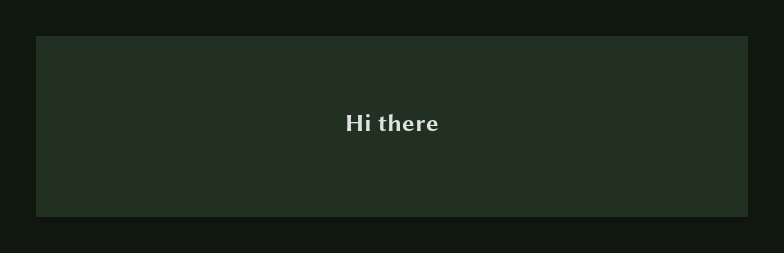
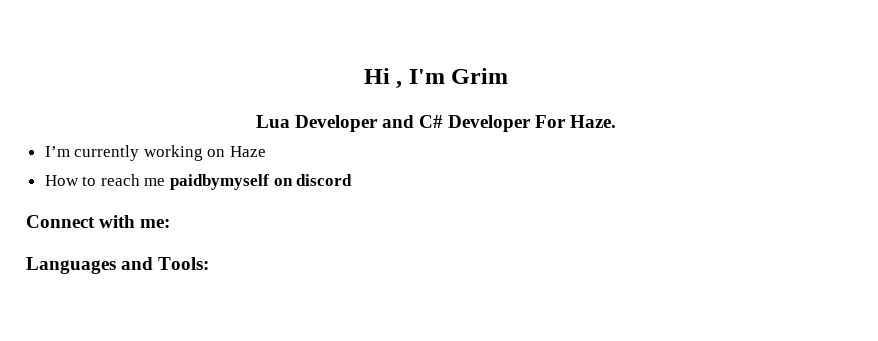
[378,114,440,131] there -> [396,68,509,89] [255,115,617,132] [44,145,267,161] [44,174,353,190] [26,215,171,228] [26,257,210,274] , I'm Grim // Lua Developer and C# Developer For Haze. // I’m currently working on Haze // How to reach me paidbymyself on discord // Connect with me: // Languages and Tools:

